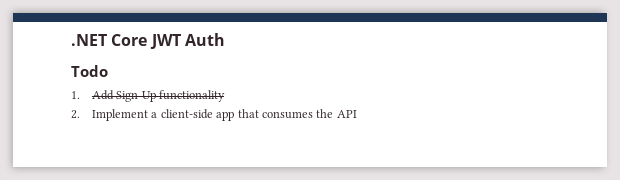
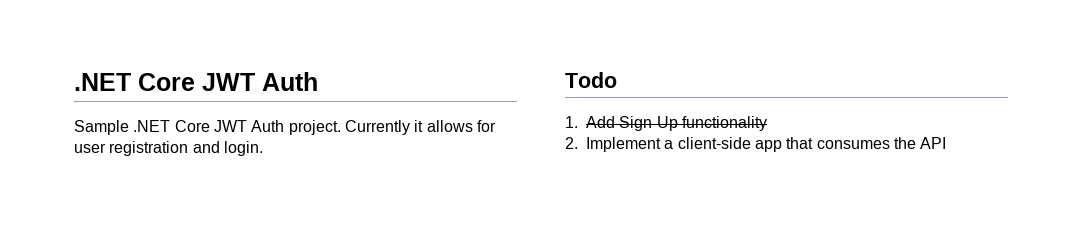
[71,33,225,49] .NET Core JWT Auth -> [74,72,318,91] [74,120,496,135] [74,141,263,156] .NET Core JWT Auth // Sample .NET Core JWT Auth project. Currently it allows for user registration and login.

